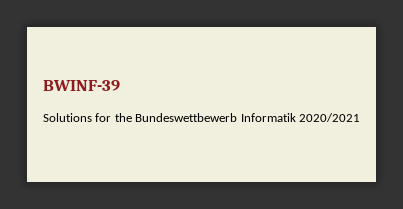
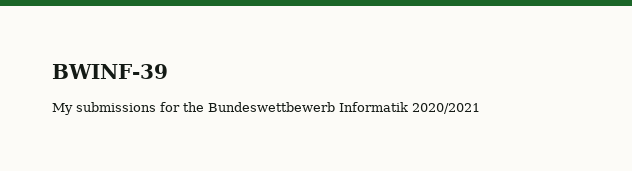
[43,113,92,122] Solutions -> [52,102,156,115] My submissions

